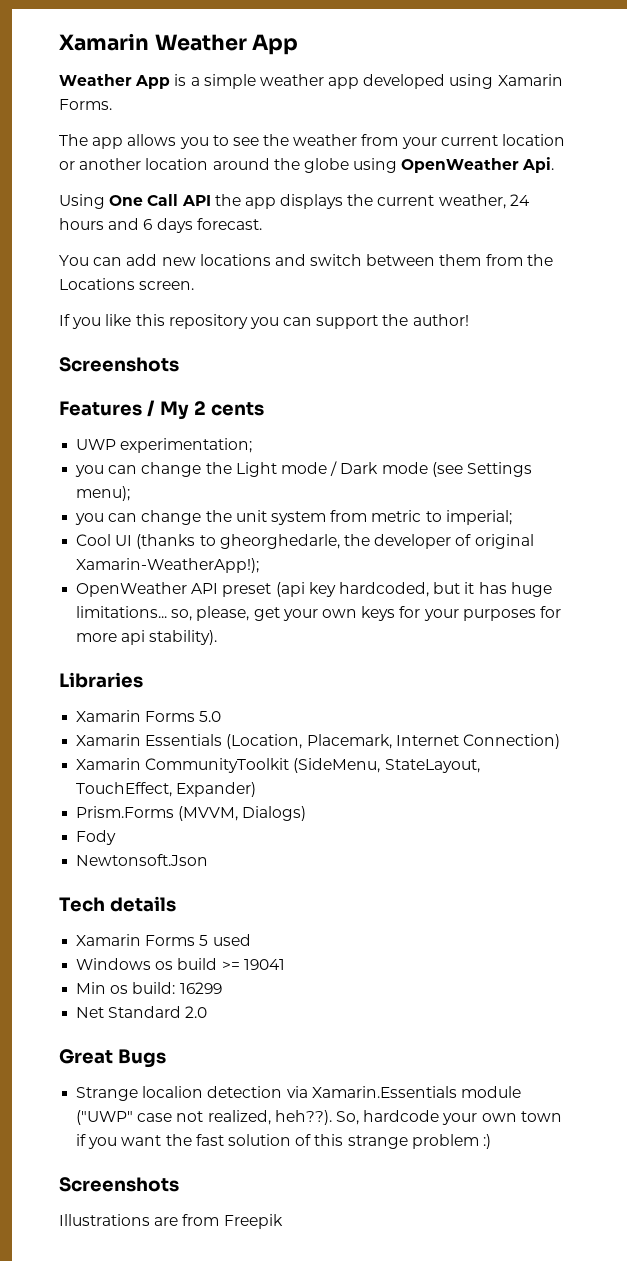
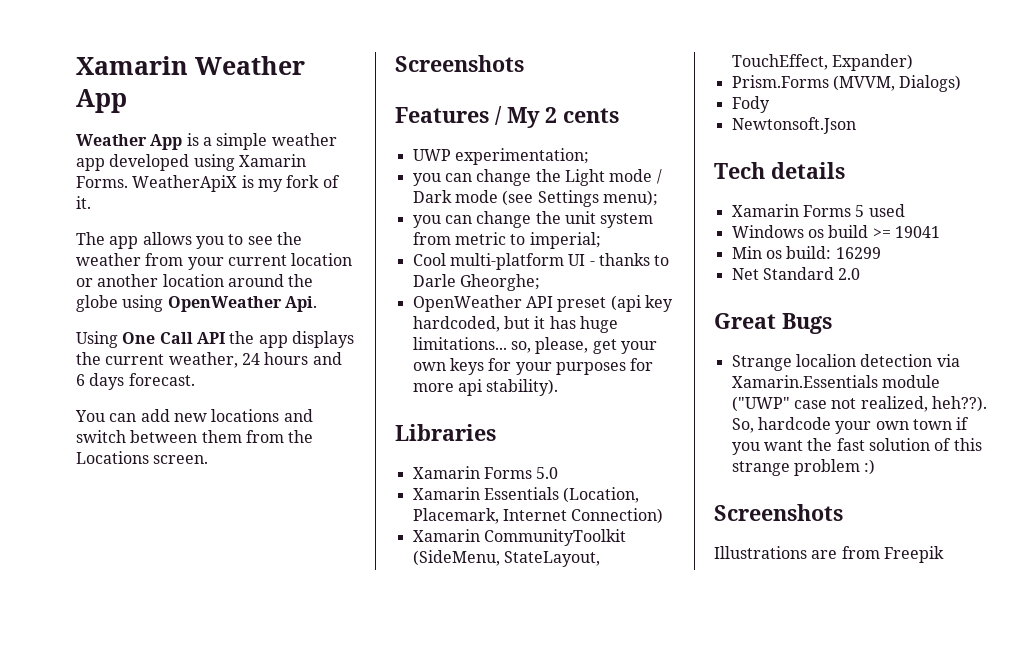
(112, 104) none -> [132,175,340,192] [76,196,91,209] WeatherApiX is my fork of it.
[59,314,469,329] // If you like this repository you can support the author! -> (209, 459) none
[115,534,534,549] [76,558,260,573] UI (thanks to gheorghedarle, the developer of original Xamarin-WeatherApp!); -> [449,253,670,270] [412,274,540,291] multi-platform UI - thanks to Darle Gheorghe;

